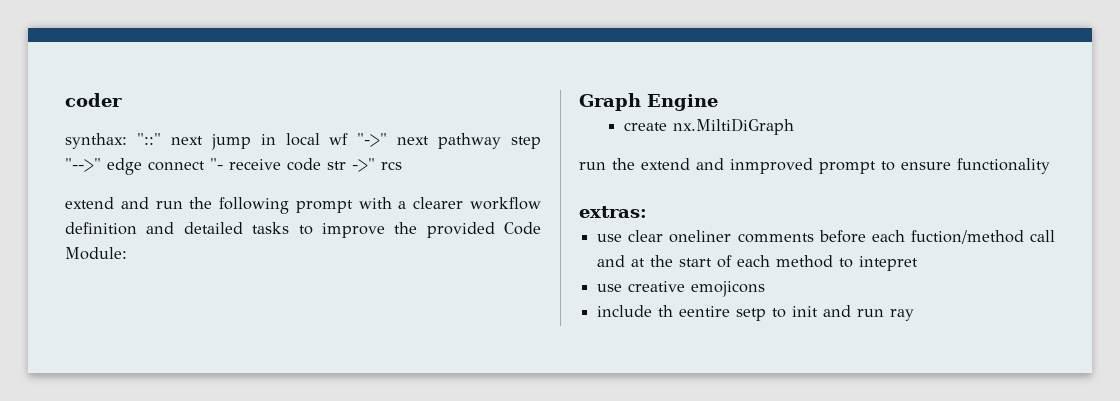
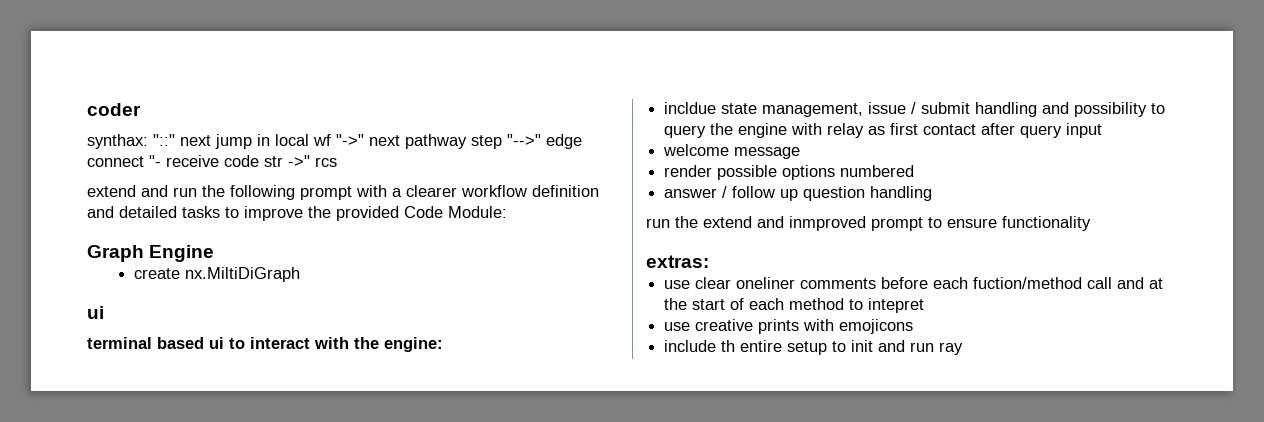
(795, 126) none -> [87,306,104,319] [87,337,443,352] [664,102,1166,117] [664,123,1103,138] [663,144,801,159] [664,165,915,180] [664,186,933,201] // ui // terminal based ui to interact with the engine: // incldue state management, issue / submit handling and possibility to query the engine with relay as first contact after query input // welcome message // render possible options numbered // answer / follow up question handling
(686, 286) none -> [758,319,835,334] prints with
[679,306,767,321] eentire setp -> [740,340,828,355] entire setup

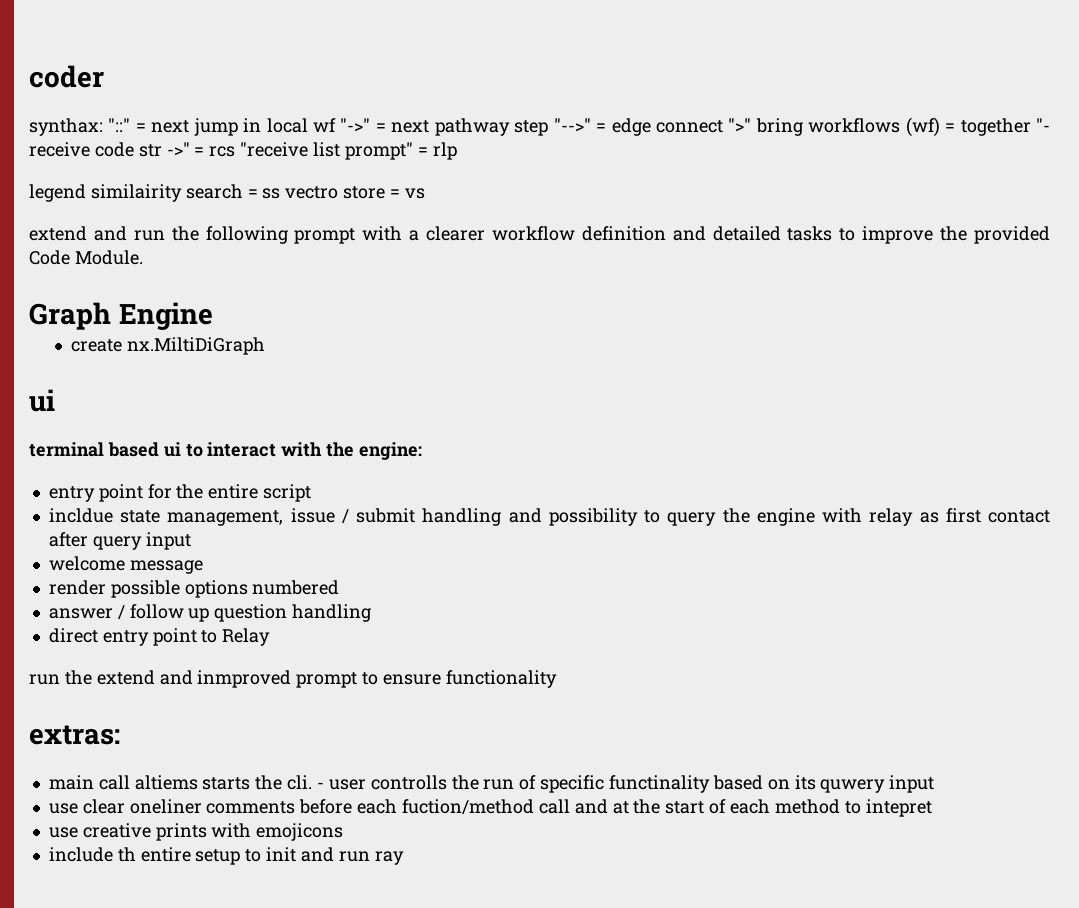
(175, 140) none -> [135,123,146,132] =
(364, 140) none -> [375,123,386,132] =
(541, 140) none -> [596,123,607,132] =
(144, 161) none -> [728,117,1031,137] ">" bring workflows (wf) = together
(310, 161) none -> [194,147,205,156] =
(337, 162) none -> [240,142,457,160] [29,184,425,202] "receive list prompt" = rlp // legend similairity search = ss vectro store = vs
[448,206,507,218] Module: -> [74,250,143,265] Module.
(443, 344) none -> [48,484,312,502] // entry point for the entire script
(933, 193) none -> [48,628,271,646] // direct entry point to Relay
(709, 261) none -> [48,775,935,793] // main call altiems starts the cli. - user controlls the run of specific functinality based on its quwery input

